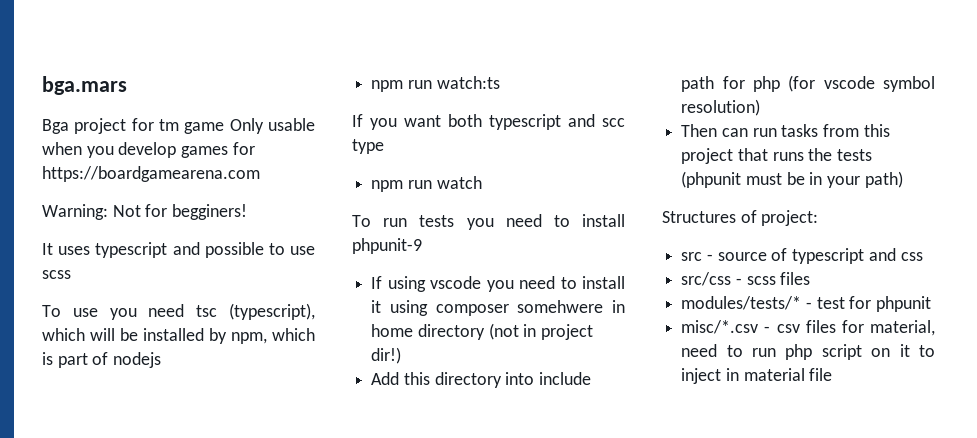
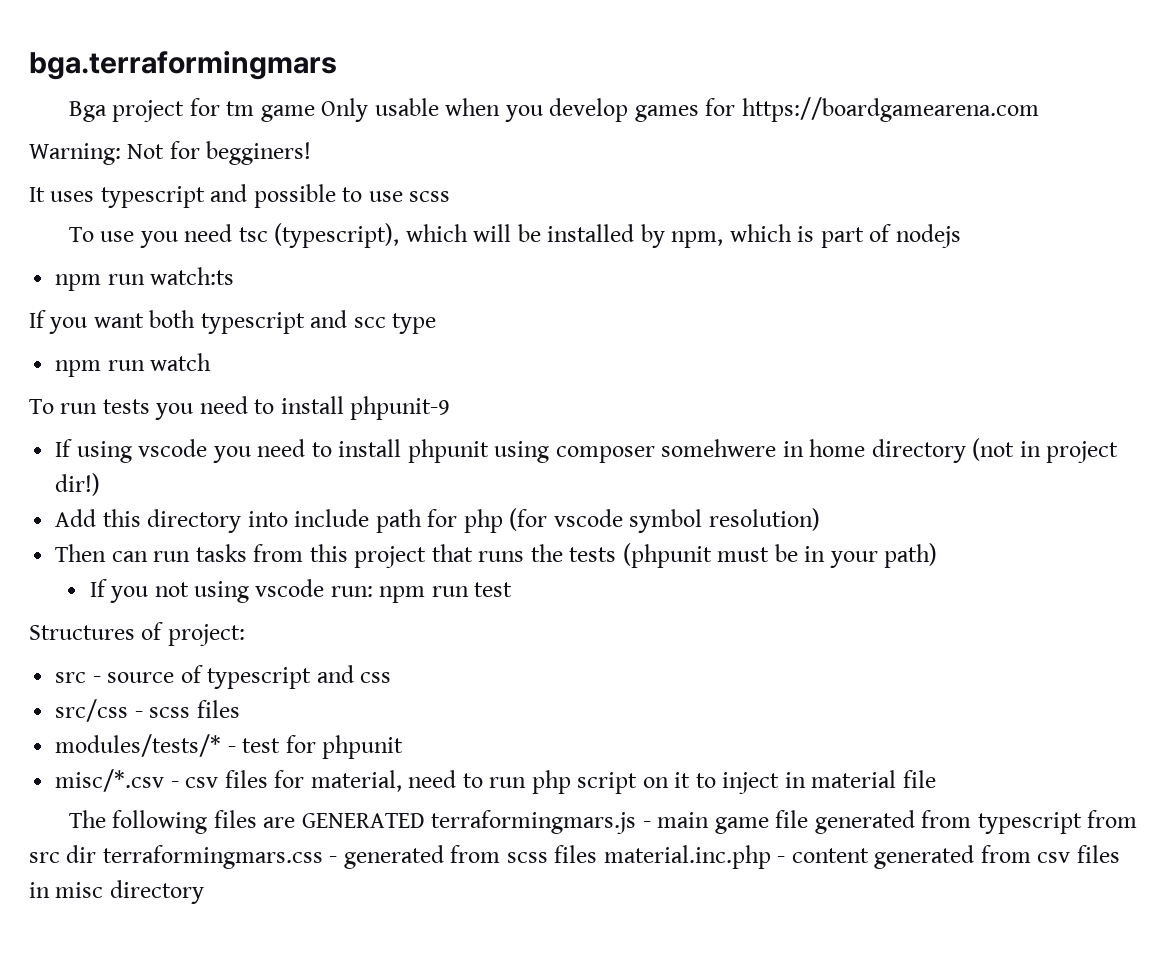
[42,76,127,95] bga.mars -> [29,50,337,80] bga.terraformingmars
[371,300,382,313] it -> [407,439,489,463] phpunit
(903, 179) none -> [89,579,513,603] // If you not using vscode run: npm run test
(833, 374) none -> [68,810,1138,834] [29,845,1120,869] [29,880,204,904] // The following files are GENERATED terraformingmars.js - main game file generated from typescript from src dir terraformingmars.css - generated from scss files material.inc.php - content generated from csv files in misc directory

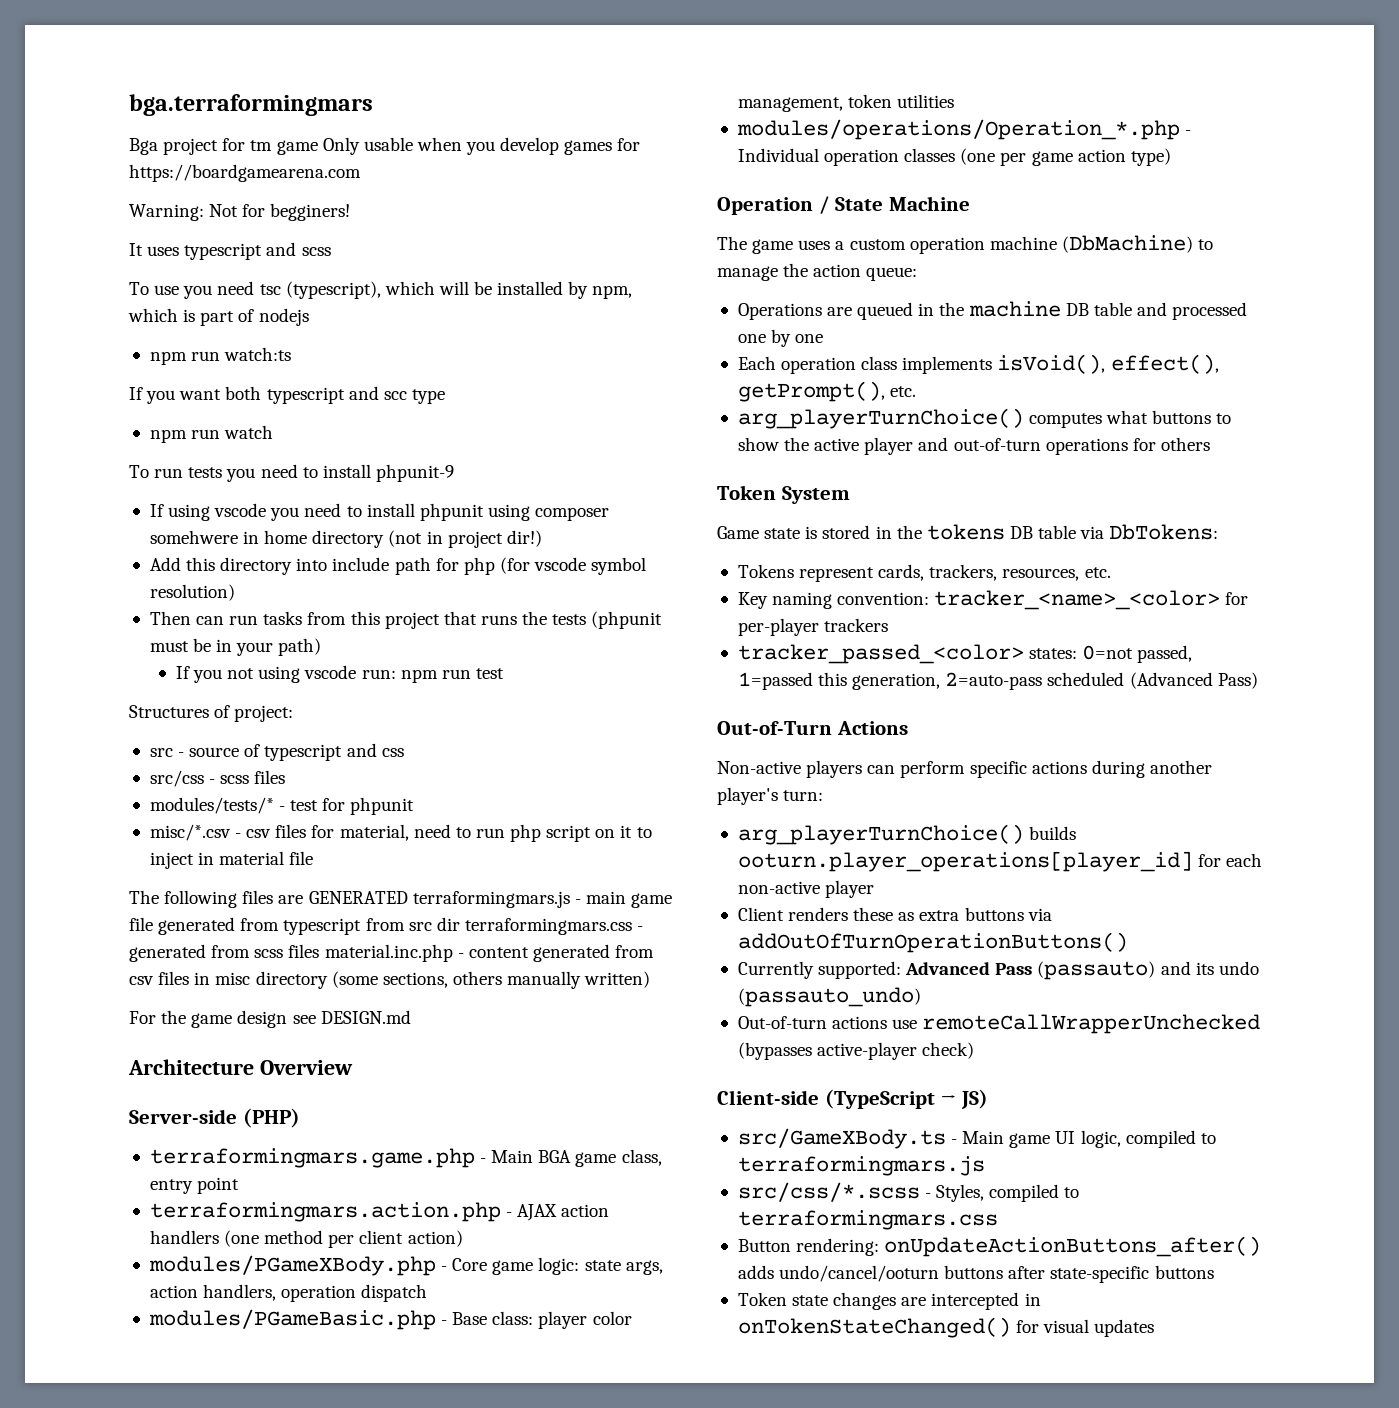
[253,184,403,208] possible to use -> (297, 249) none
(204, 892) none -> [331,971,651,989] [129,1010,411,1028] [128,1059,353,1075] [129,1108,300,1128] [149,1148,662,1168] [149,1177,240,1194] [149,1202,610,1222] [149,1230,463,1248] [148,1255,663,1276] [149,1284,428,1302] [148,1309,632,1330] [737,94,955,112] [736,119,1192,140] [737,148,1171,166] [717,196,970,215] [717,235,1214,254] [717,263,918,281] [737,301,1248,320] [737,329,824,347] [737,354,1219,374] [737,381,917,402] [737,408,1232,429] [737,437,1210,455] [717,485,850,504] [717,524,1219,540] [737,564,1111,582] [737,590,1249,610] [737,618,889,636] [737,644,1193,664] [737,672,1258,690] [717,721,908,735] [717,760,1212,778] [717,787,824,805] [737,824,1077,845] [737,851,1263,872] [737,880,875,898] [737,907,1052,921] [737,932,1128,953] [737,961,1259,980] [737,987,921,1007] [737,1014,1261,1034] [737,1042,975,1060] [717,1089,988,1109] [737,1128,1216,1149] [737,1156,985,1176] [737,1182,1080,1202] [737,1210,998,1230] [737,1236,1262,1257] [737,1265,1214,1283] [737,1292,1041,1310] [737,1317,1155,1338] (some sections, others manually written) // For the game design see DESIGN.md // Architecture Overview // Server-side (PHP) // terraformingmars.game.php - Main BGA game class, entry point // terraformingmars.action.php - AJAX action handlers (one method per client action) // modules/PGameXBody.php - Core game logic: state args, action handlers, operation dispatch // modules/PGameBasic.php - Base class: player color management, token utilities // modules/operations/Operation_*.php - Individual operation classes (one per game action type) // Operation / State Machine // The game uses a custom operation machine (DbMachine) to manage the action queue: // Operations are queued in the machine DB table and processed one by one // Each operation class implements isVoid(), effect(), getPrompt(), etc. // arg_playerTurnChoice() computes what buttons to show the active player and out-of-turn operations for others // Token System // Game state is stored in the tokens DB table via DbTokens: // Tokens represent cards, trackers, resources, etc. // Key naming convention: tracker_<name>_<color> for per-player trackers // tracker_passed_<color> states: 0=not passed, 1=passed this generation, 2=auto-pass scheduled (Advanced Pass) // Out-of-Turn Actions // Non-active players can perform specific actions during another player's turn: // arg_playerTurnChoice() builds ooturn.player_operations[player_id] for each non-active player // Client renders these as extra buttons via addOutOfTurnOperationButtons() // Currently supported: Advanced Pass (passauto) and its undo (passauto_undo) // Out-of-turn actions use remoteCallWrapperUnchecked (bypasses active-player check) // Client-side (TypeScript → JS) // src/GameXBody.ts - Main game UI logic, compiled to terraformingmars.js // src/css/*.scss - Styles, compiled to terraformingmars.css // Button rendering: onUpdateActionButtons_after() adds undo/cancel/ooturn buttons after state-specific buttons // Token state changes are intercepted in onTokenStateChanged() for visual updates

